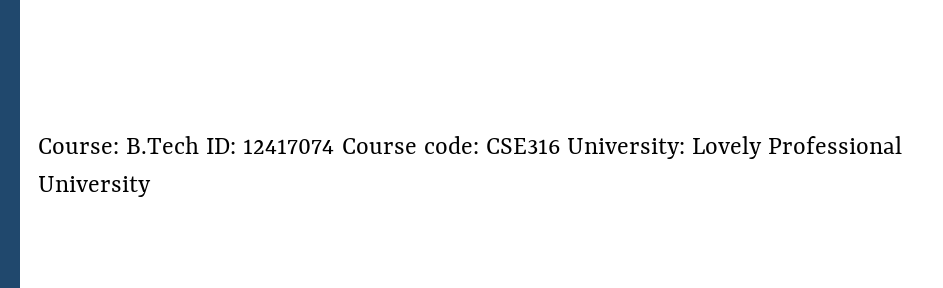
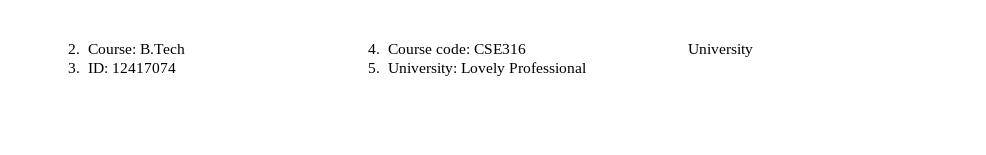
(38, 146) none -> [68,44,80,54] 2.
(200, 145) none -> [68,63,80,73] // 3.
(335, 146) none -> [368,44,380,54] // 4.
(560, 146) none -> [368,63,380,73] // 5.

